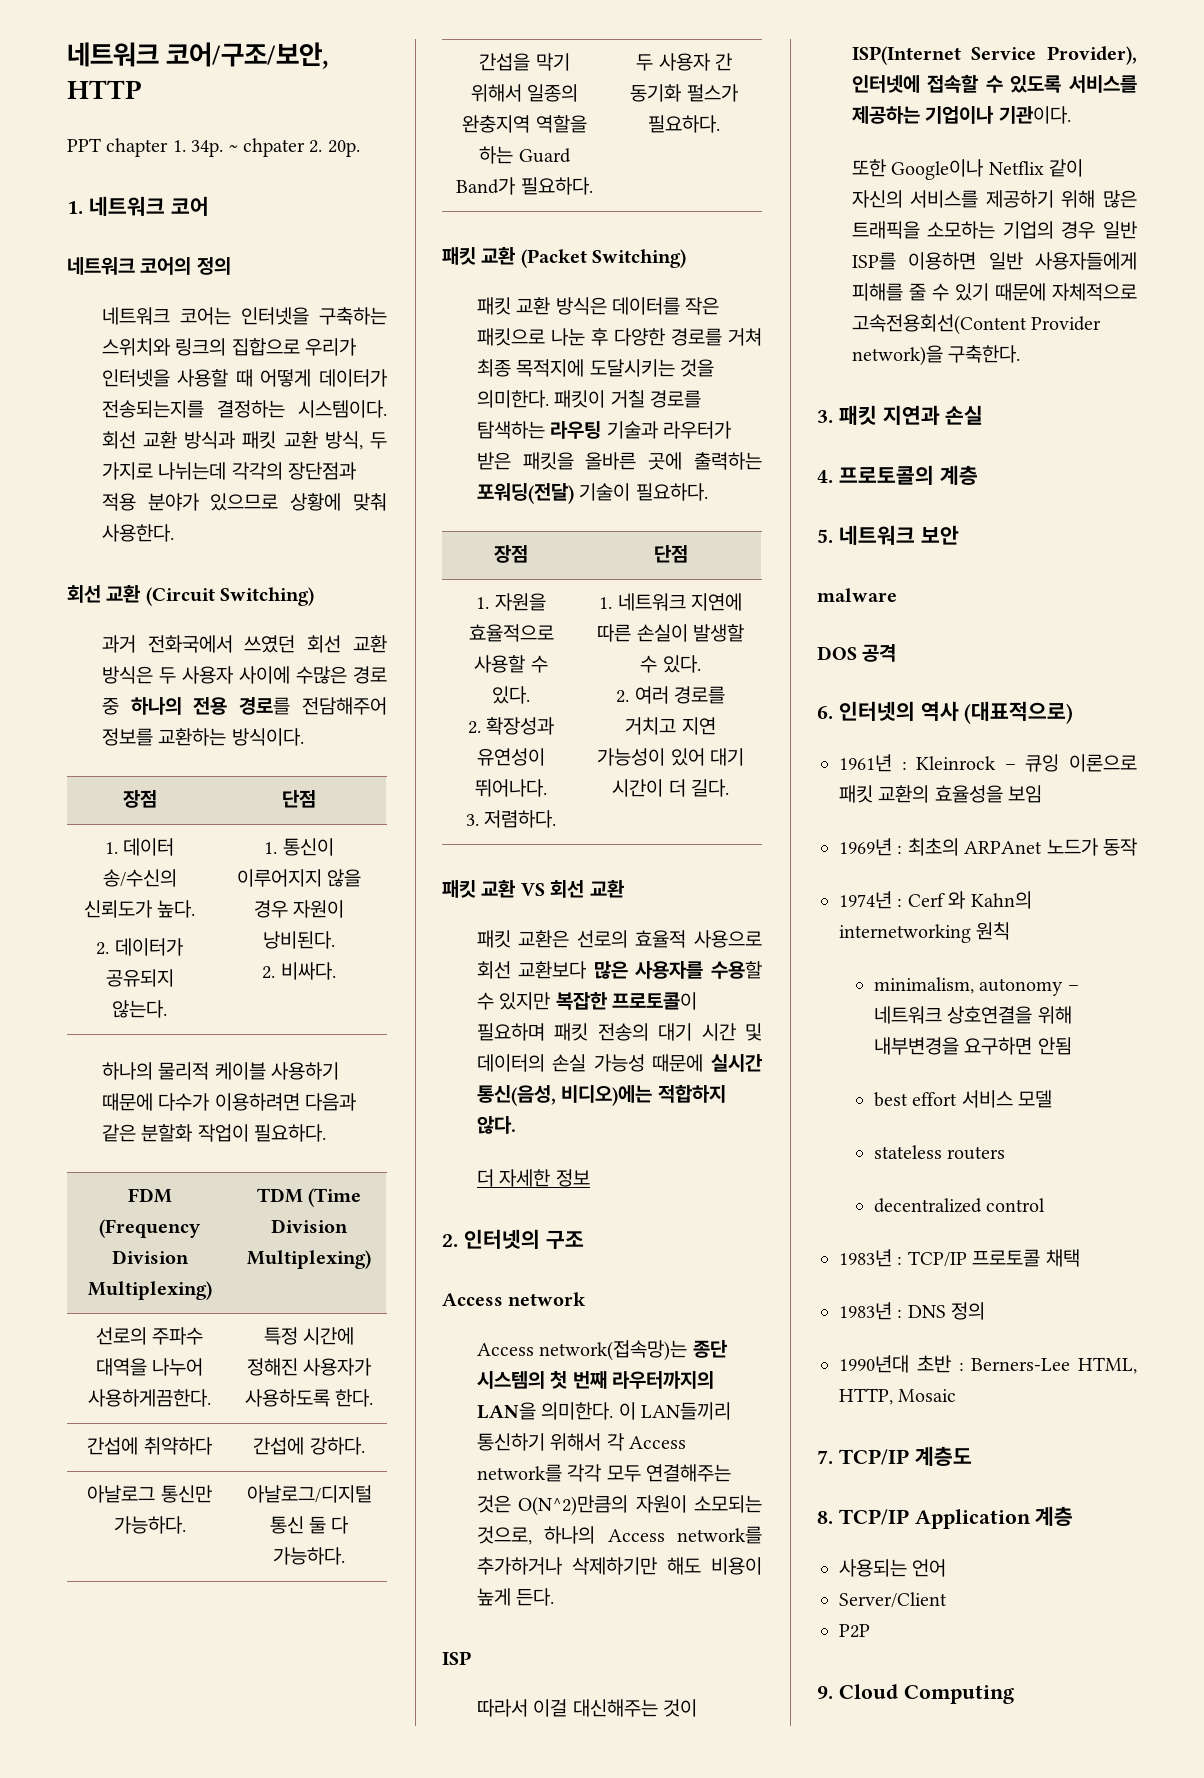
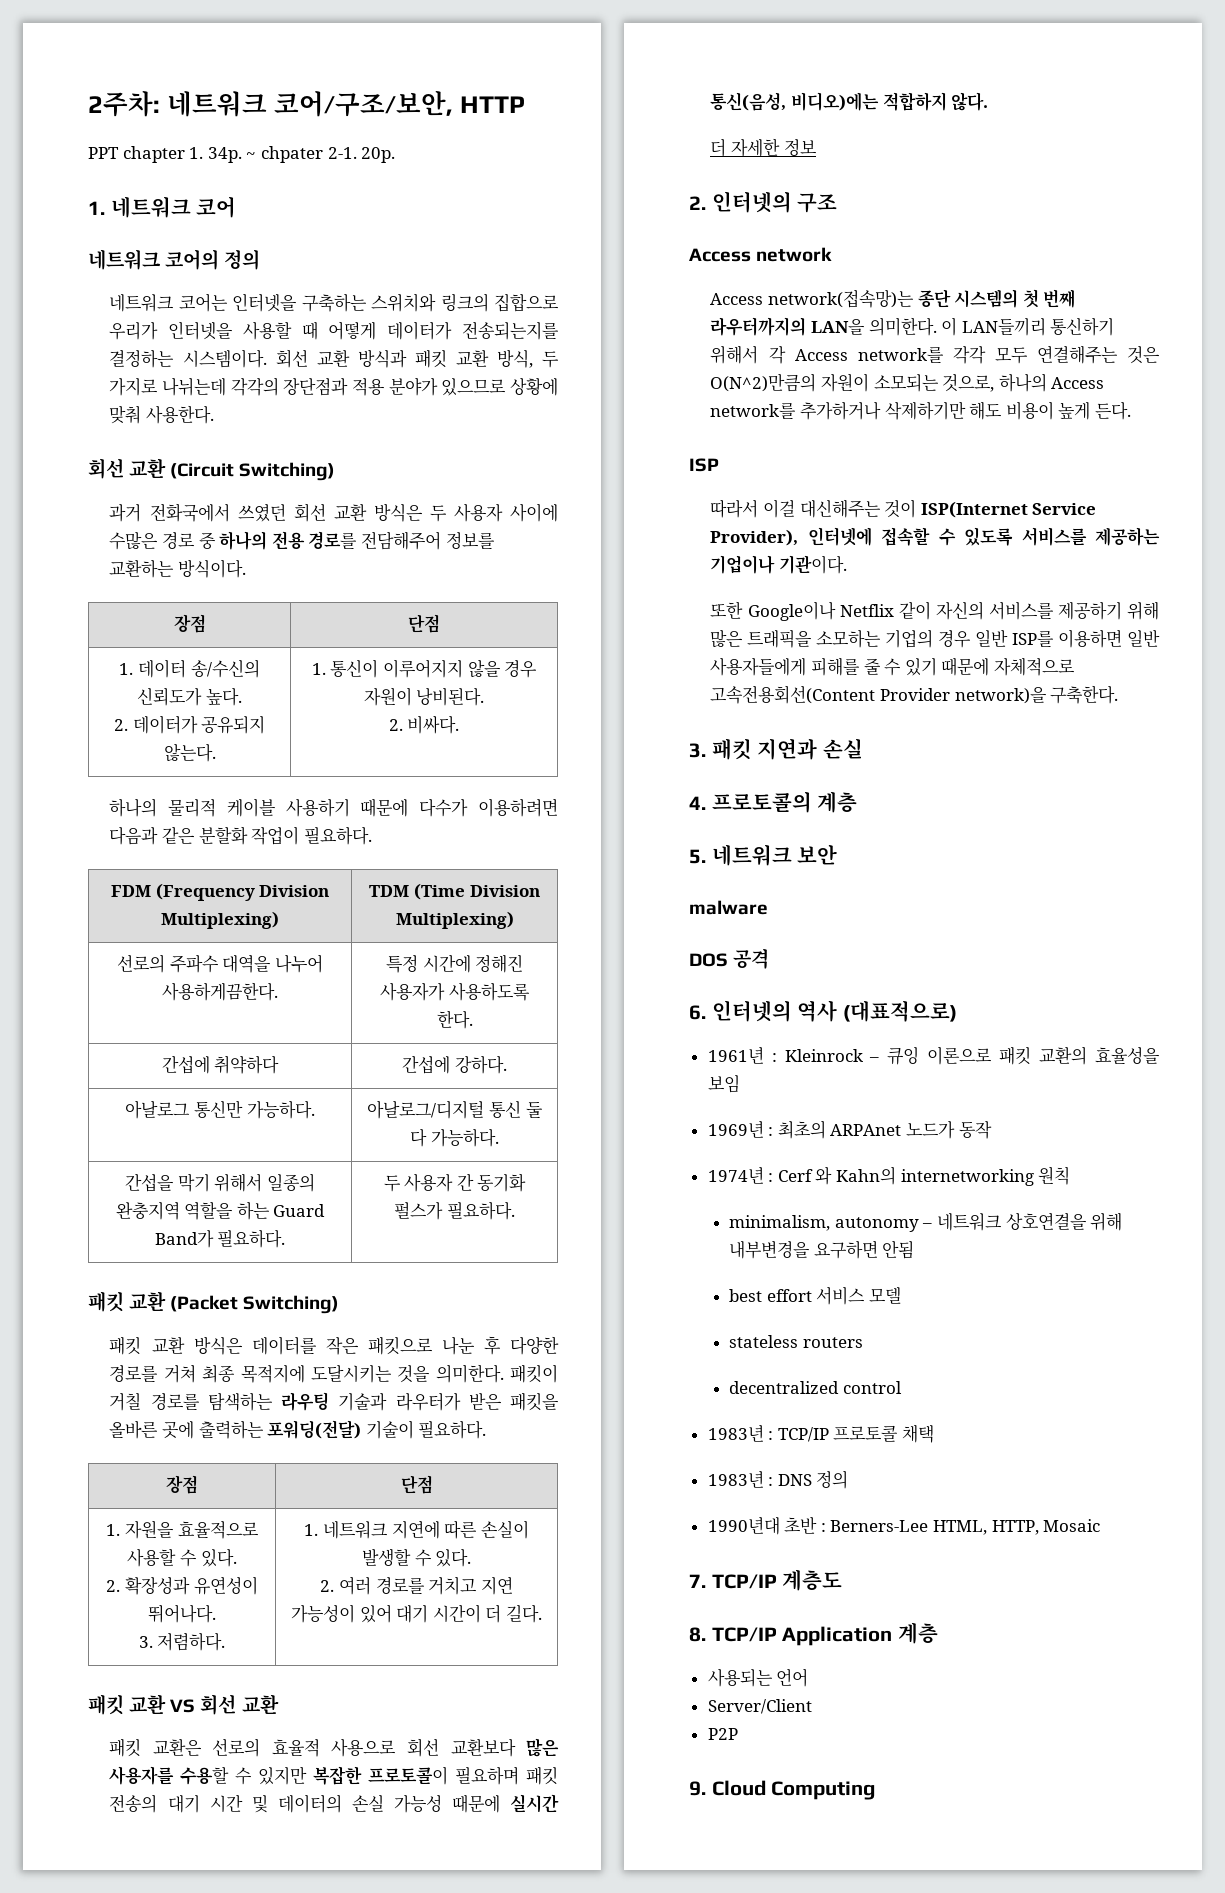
(67, 54) none -> [88,91,160,117] 2주차:
[309,140,323,153] 2. -> [327,147,357,159] 2-1.

